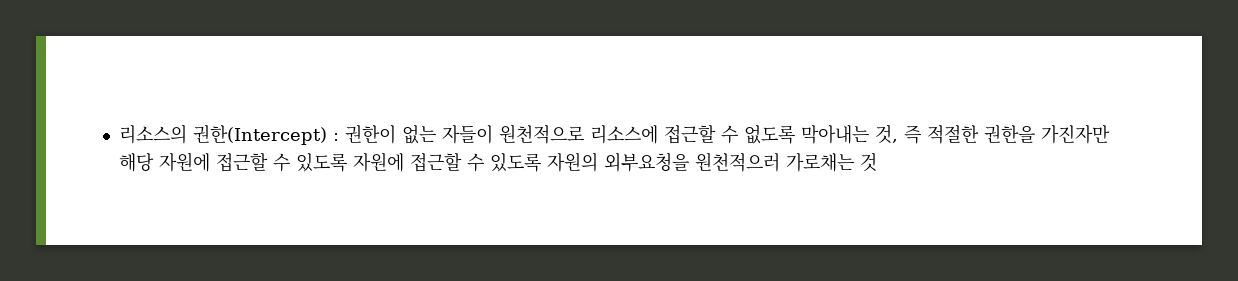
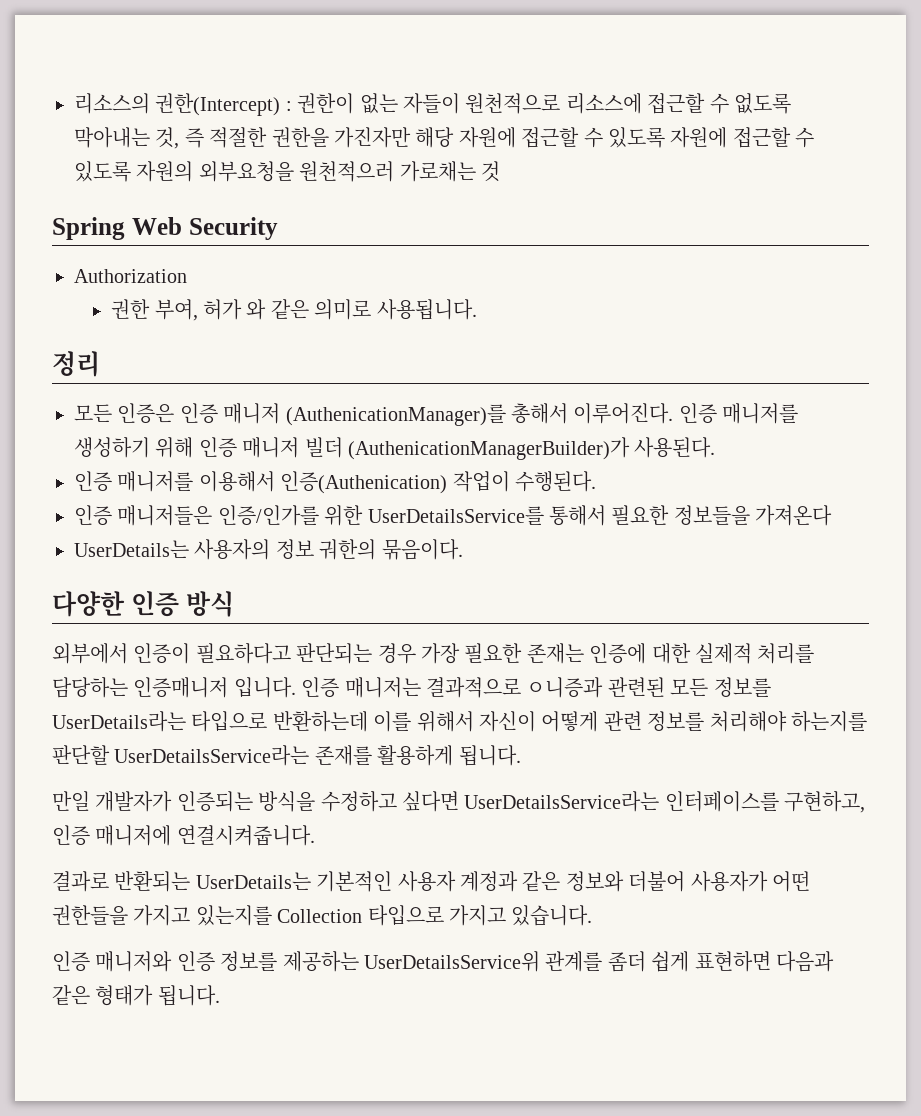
(877, 162) none -> [52,217,278,240] [74,269,187,283] [111,299,477,321] [52,351,100,377] [74,403,799,426] [74,437,716,460] [74,471,596,494] [74,505,833,526] [74,539,463,560] [52,591,234,617] [52,643,815,664] [52,677,771,698] [52,711,867,732] [52,745,521,766] [52,791,866,813] [52,825,315,846] [52,871,810,892] [52,905,593,926] [52,951,834,972] [52,985,220,1006] // Spring Web Security // Authorization // 권한 부여, 허가 와 같은 의미로 사용됩니다. // 정리 // 모든 인증은 인증 매니저 (AuthenicationManager)를 총해서 이루어진다. 인증 매니저를 생성하기 위해 인증 매니저 빌더 (AuthenicationManagerBuilder)가 사용된다. // 인증 매니저를 이용해서 인증(Authenication) 작업이 수행된다. // 인증 매니저들은 인증/인가를 위한 UserDetailsService를 통해서 필요한 정보들을 가져온다 // UserDetails는 사용자의 정보 궈한의 묶음이다. // 다양한 인증 방식 // 외부에서 인증이 필요하다고 판단되는 경우 가장 필요한 존재는 인증에 대한 실제적 처리를 담당하는 인증매니저 입니다. 인증 매니저는 결과적으로 ㅇ니증과 관련된 모든 정보를 UserDetails라는 타입으로 반환하는데 이를 위해서 자신이 어떻게 관련 정보를 처리해야 하는지를 판단할 UserDetailsService라는 존재를 활용하게 됩니다. // 만일 개발자가 인증되는 방식을 수정하고 싶다면 UserDetailsService라는 인터페이스를 구현하고, 인증 매니저에 연결시켜줍니다. // 결과로 반환되는 UserDetails는 기본적인 사용자 계정과 같은 정보와 더불어 사용자가 어떤 권한들을 가지고 있는지를 Collection 타입으로 가지고 있습니다. // 인증 매니저와 인증 정보를 제공하는 UserDetailsService위 관계를 좀더 쉽게 표현하면 다음과 같은 형태가 됩니다.

